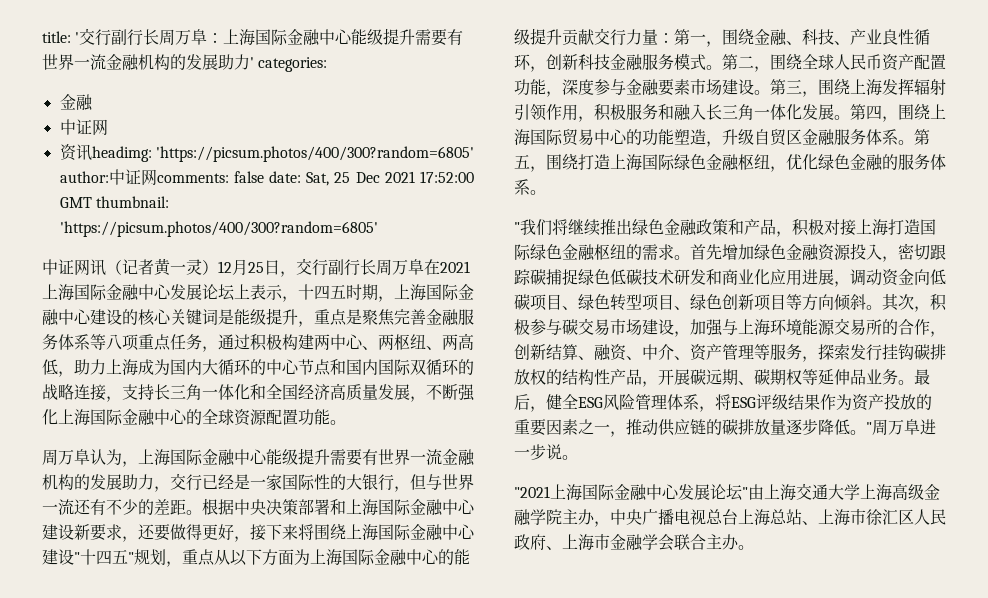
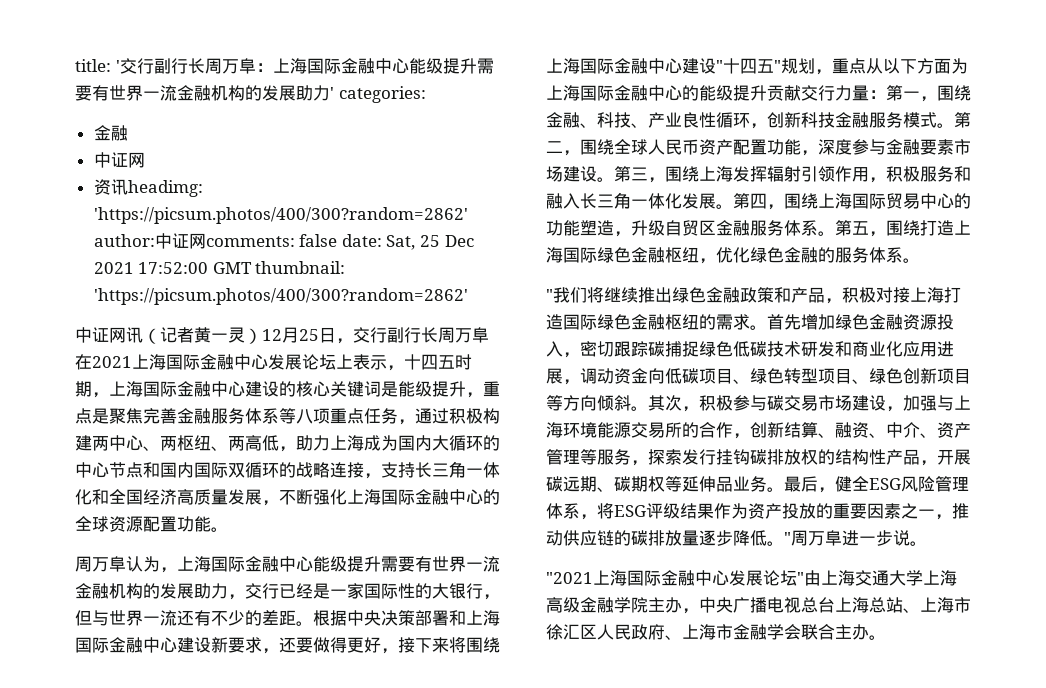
[155,146,474,162] 'https://picsum.photos/400/300?random=6805' -> [93,207,468,224] 'https://picsum.photos/400/300?random=2862'
[59,221,378,237] 'https://picsum.photos/400/300?random=6805' -> [93,288,468,305] 'https://picsum.photos/400/300?random=2862'

